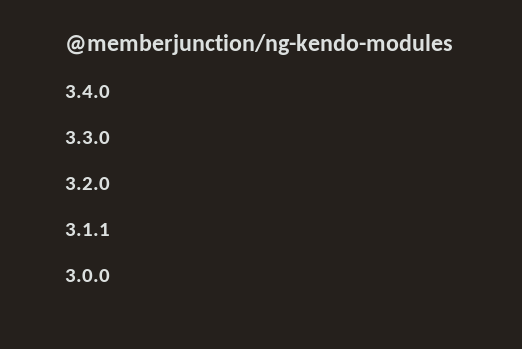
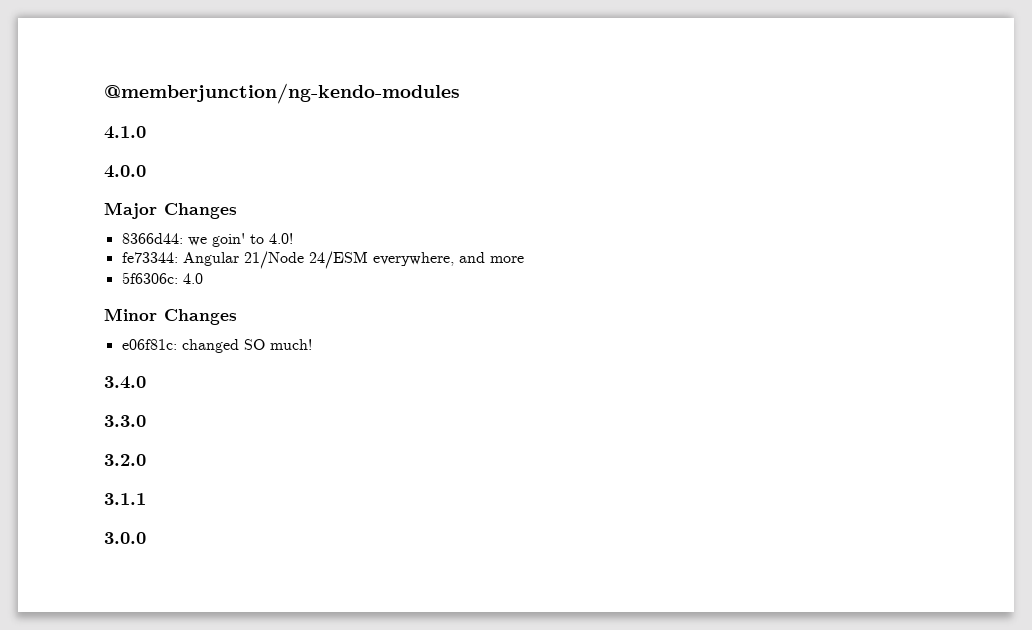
(453, 44) none -> [104,126,146,139] [104,165,146,178] [104,202,237,219] [121,233,293,247] [121,251,524,269] [121,272,203,284] [104,308,237,325] [121,339,312,353] // 4.1.0 // 4.0.0 // Major Changes // 8366d44: we goin' to 4.0! // fe73344: Angular 21/Node 24/ESM everywhere, and more // 5f6306c: 4.0 // Minor Changes // e06f81c: changed SO much!

